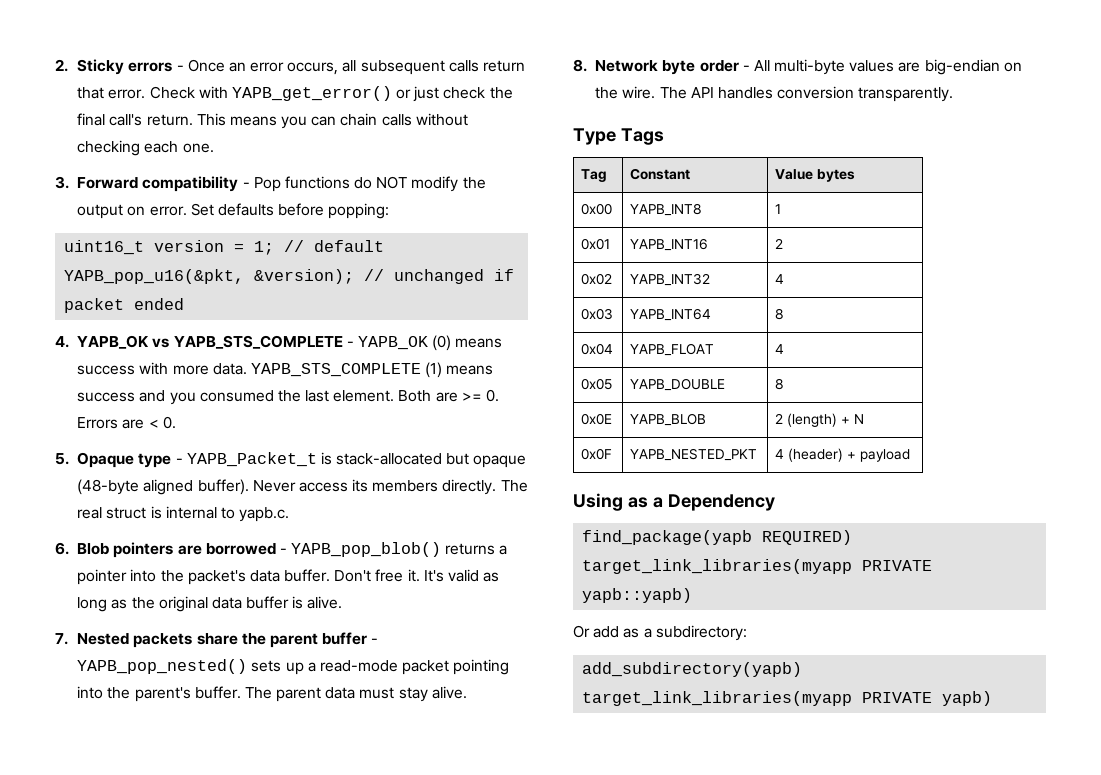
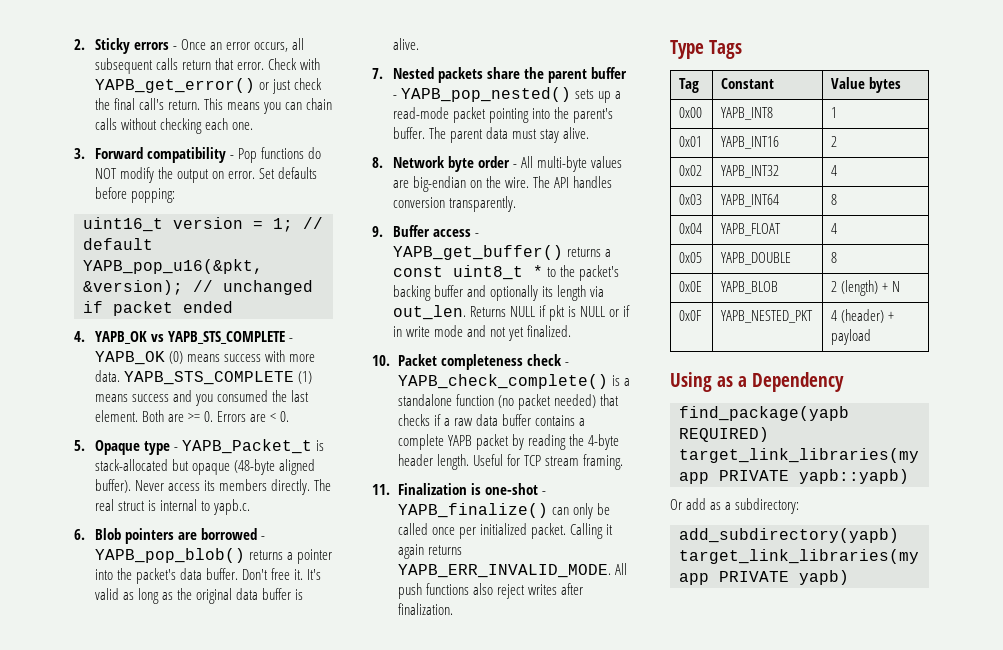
(954, 94) none -> [372,225,479,237] [392,245,611,260] [392,265,620,281] [392,285,605,301] [392,305,631,321] [392,325,572,341] [372,354,569,370] [397,374,630,389] [397,394,619,410] [397,414,585,426] [397,434,619,450] [397,454,623,470] [372,483,546,495] [397,503,610,519] [397,523,613,539] [397,544,462,559] [397,563,627,578] [397,583,583,599] [397,603,453,615] // 9. Buffer access - YAPB_get_buffer() returns a const uint8_t * to the packet's backing buffer and optionally its length via out_len. Returns NULL if pkt is NULL or if in write mode and not yet finalized. // 10. Packet completeness check - YAPB_check_complete() is a standalone function (no packet needed) that checks if a raw data buffer contains a complete YAPB packet by reading the 4-byte header length. Useful for TCP stream framing. // 11. Finalization is one-shot - YAPB_finalize() can only be called once per initialized packet. Calling it again returns YAPB_ERR_INVALID_MODE. All push functions also reject writes after finalization.

